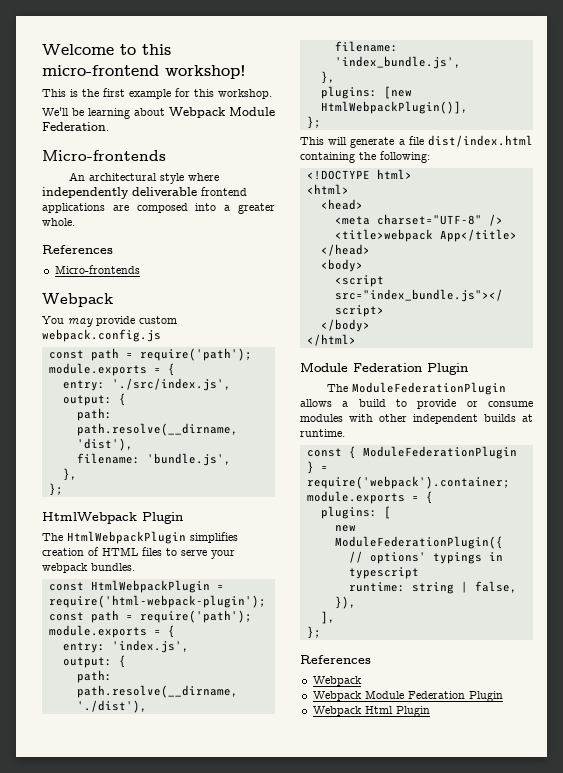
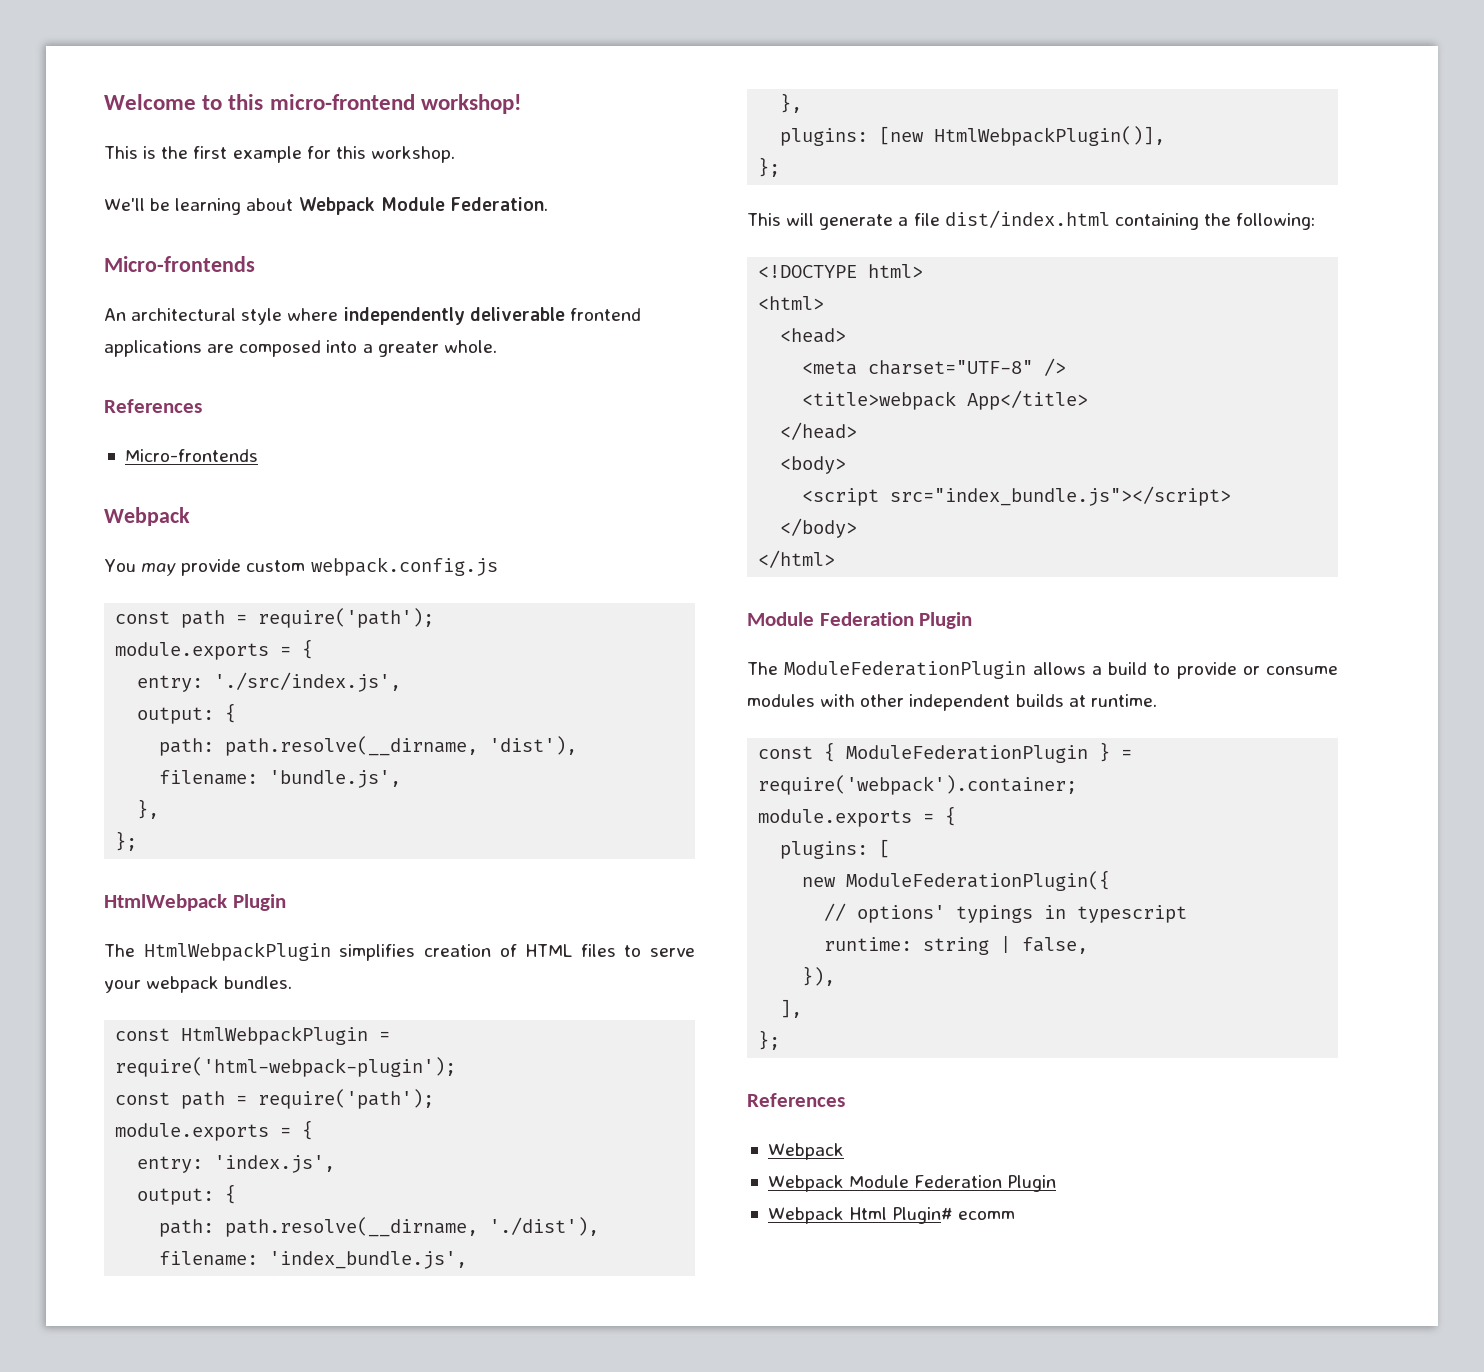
[395,706,430,717] Plugin -> [892,1207,1016,1224] Plugin# ecomm

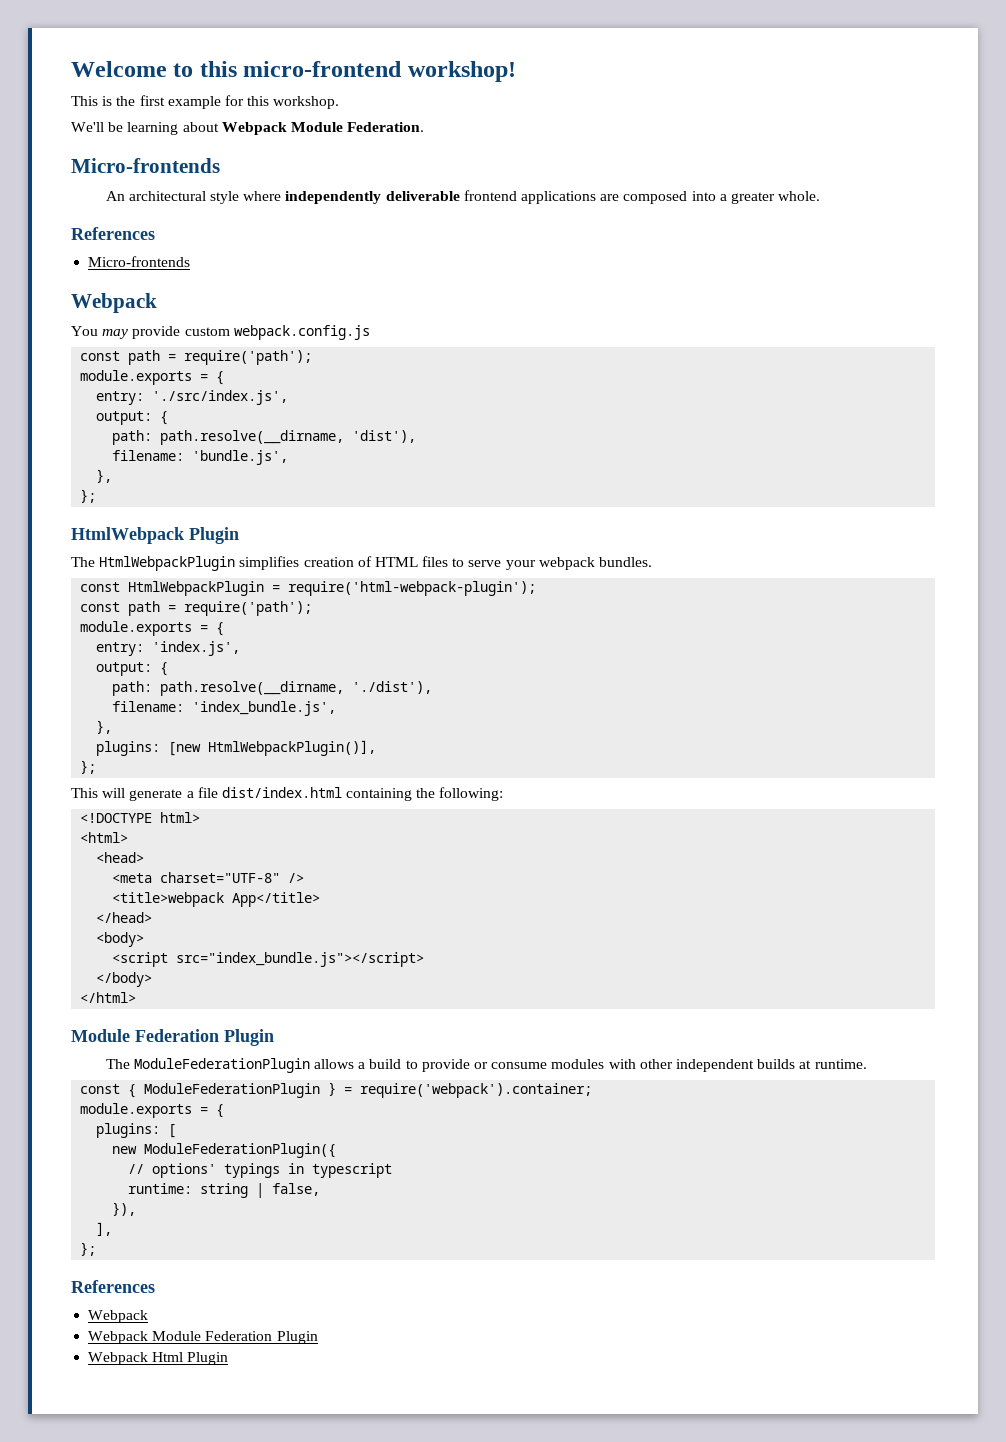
[892,1207,1016,1224] Plugin# ecomm -> [187,1352,229,1365] Plugin

